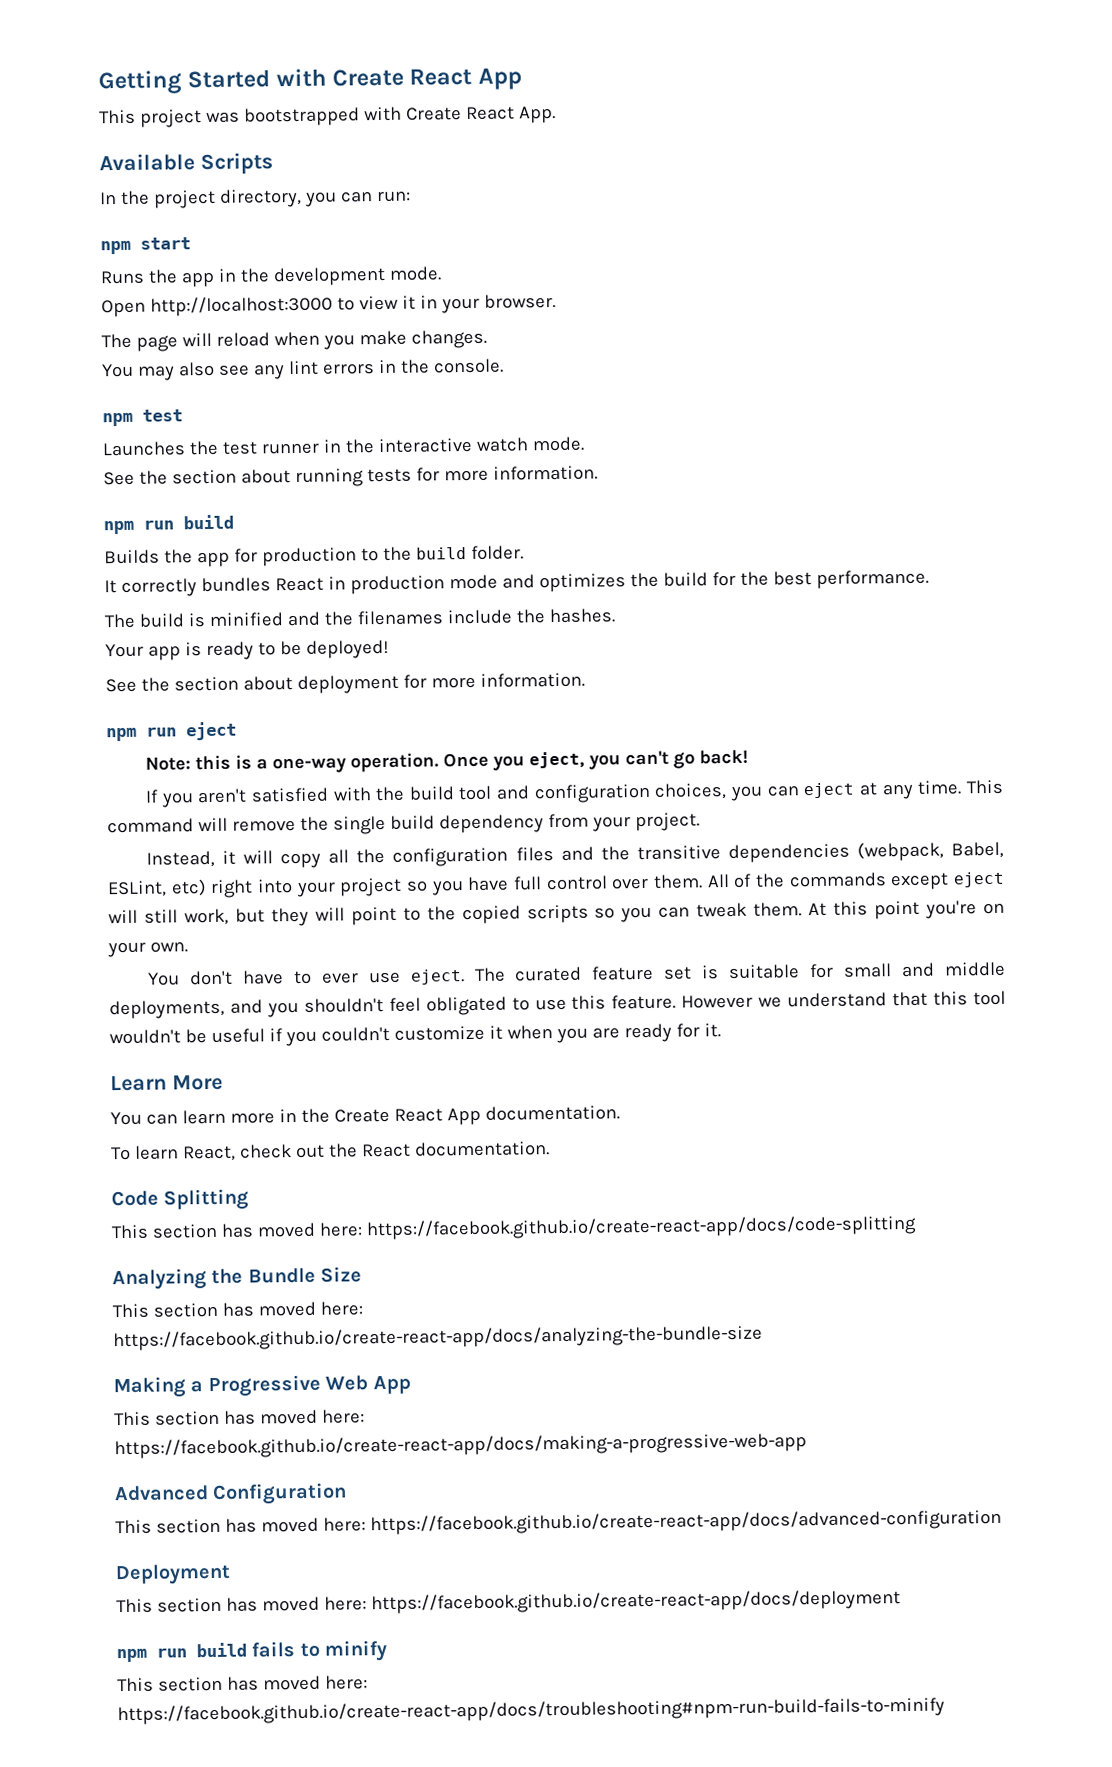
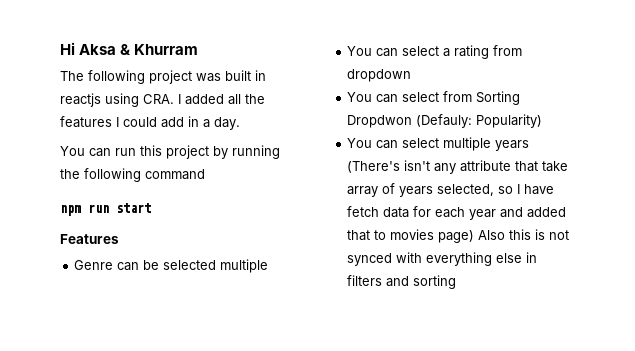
[98,67,522,95] [99,105,556,128] [99,152,273,176] [100,188,411,209] [100,237,191,255] [100,266,442,288] [101,293,556,318] [101,329,487,352] [101,358,504,381] [102,409,183,427] [102,436,585,457] [103,465,598,487] [103,514,234,535] [104,545,524,568] [104,569,929,597] [104,608,615,629] [105,639,389,661] [105,672,585,694] [106,721,237,742] [144,749,748,774] [144,779,1003,808] [107,812,700,835] [145,841,1005,869] [107,871,1005,898] [108,900,1006,927] [107,941,188,958] [147,961,1006,986] [109,990,1006,1020] [109,1023,721,1047] [110,1074,223,1092] [110,1105,620,1126] [111,1141,550,1162] [111,1188,250,1211] [111,1214,917,1241] [112,1266,363,1291] [112,1301,363,1319] [113,1324,763,1352] [113,1374,411,1399] [114,1409,365,1427] [114,1432,807,1460] [114,1482,348,1505] [115,1508,1002,1536] [115,1563,231,1586] [116,1589,901,1615] [116,1639,388,1663] [117,1675,368,1693] [117,1696,945,1726] Getting Started with Create React App // This project was bootstrapped with Create React App. // Available Scripts // In the project directory, you can run: // npm start // Runs the app in the development mode. // Open http://localhost:3000 to view it in your browser. // The page will reload when you make changes. // You may also see any lint errors in the console. // npm test // Launches the test runner in the interactive watch mode. // See the section about running tests for more information. // npm run build // Builds the app for production to the build folder. // It correctly bundles React in production mode and optimizes the build for the best performance. // The build is minified and the filenames include the hashes. // Your app is ready to be deployed! // See the section about deployment for more information. // npm run eject // Note: this is a one-way operation. Once you eject, you can't go back! // If you aren't satisfied with the build tool and configuration choices, you can eject at any time. This command will remove the single build dependency from your project. // Instead, it will copy all the configuration files and the transitive dependencies (webpack, Babel, ESLint, etc) right into your project so you have full control over them. All of the commands except eject will still work, but they will point to the copied scripts so you can tweak them. At this point you're on your own. // You don't have to ever use eject. The curated feature set is suitable for small and middle deployments, and you shouldn't feel obligated to use this feature. However we understand that this tool wouldn't be useful if you couldn't customize it when you are ready for it. // Learn More // You can learn more in the Create React App documentation. // To learn React, check out the React documentation. // Code Splitting // This section has moved here: https://facebook.github.io/create-react-app/docs/code-splitting // Analyzing the Bundle Size // This section has moved here: https://facebook.github.io/create-react-app/docs/analyzing-the-bundle-size // Making a Progressive Web App // This section has moved here: https://facebook.github.io/create-react-app/docs/making-a-progressive-web-app // Advanced Configuration // This section has moved here: https://facebook.github.io/create-react-app/docs/advanced-configuration // Deployment // This section has moved here: https://facebook.github.io/create-react-app/docs/deployment // npm run build fails to minify // This section has moved here: https://facebook.github.io/create-react-app/docs/troubleshooting#npm-run-build-fails-to-minify -> [60,42,199,55] [60,70,266,84] [60,93,265,107] [60,116,240,130] [60,145,280,159] [60,168,205,182] [60,203,151,216] [60,234,119,244] [74,259,269,273] [347,45,523,59] [347,69,412,82] [347,91,521,105] [347,114,543,128] [347,137,530,151] [347,160,569,174] [347,183,555,197] [347,206,567,220] [347,229,570,243] [347,252,538,266] [347,275,457,289] Hi Aksa & Khurram // The following project was built in reactjs using CRA. I added all the features I could add in a day. // You can run this project by running the following command // npm run start // Features // Genre can be selected multiple // You can select a rating from dropdown // You can select from Sorting Dropdwon (Defauly: Popularity) // You can select multiple years (There's isn't any attribute that take array of years selected, so I have fetch data for each year and added that to movies page) Also this is not synced with everything else in filters and sorting

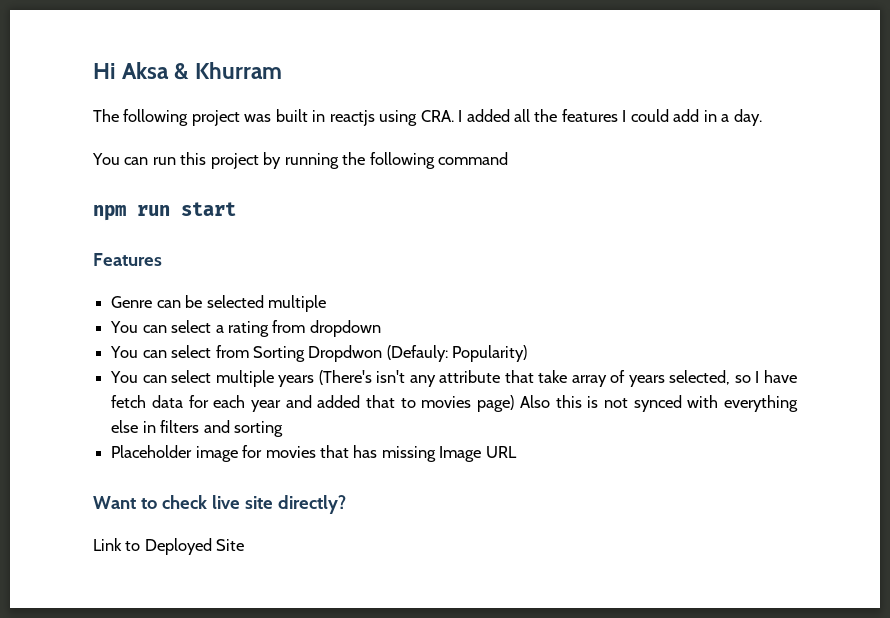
(457, 282) none -> [111,445,517,462] [93,495,346,514] [93,538,245,555] // Placeholder image for movies that has missing Image URL // Want to check live site directly? // Link to Deployed Site

